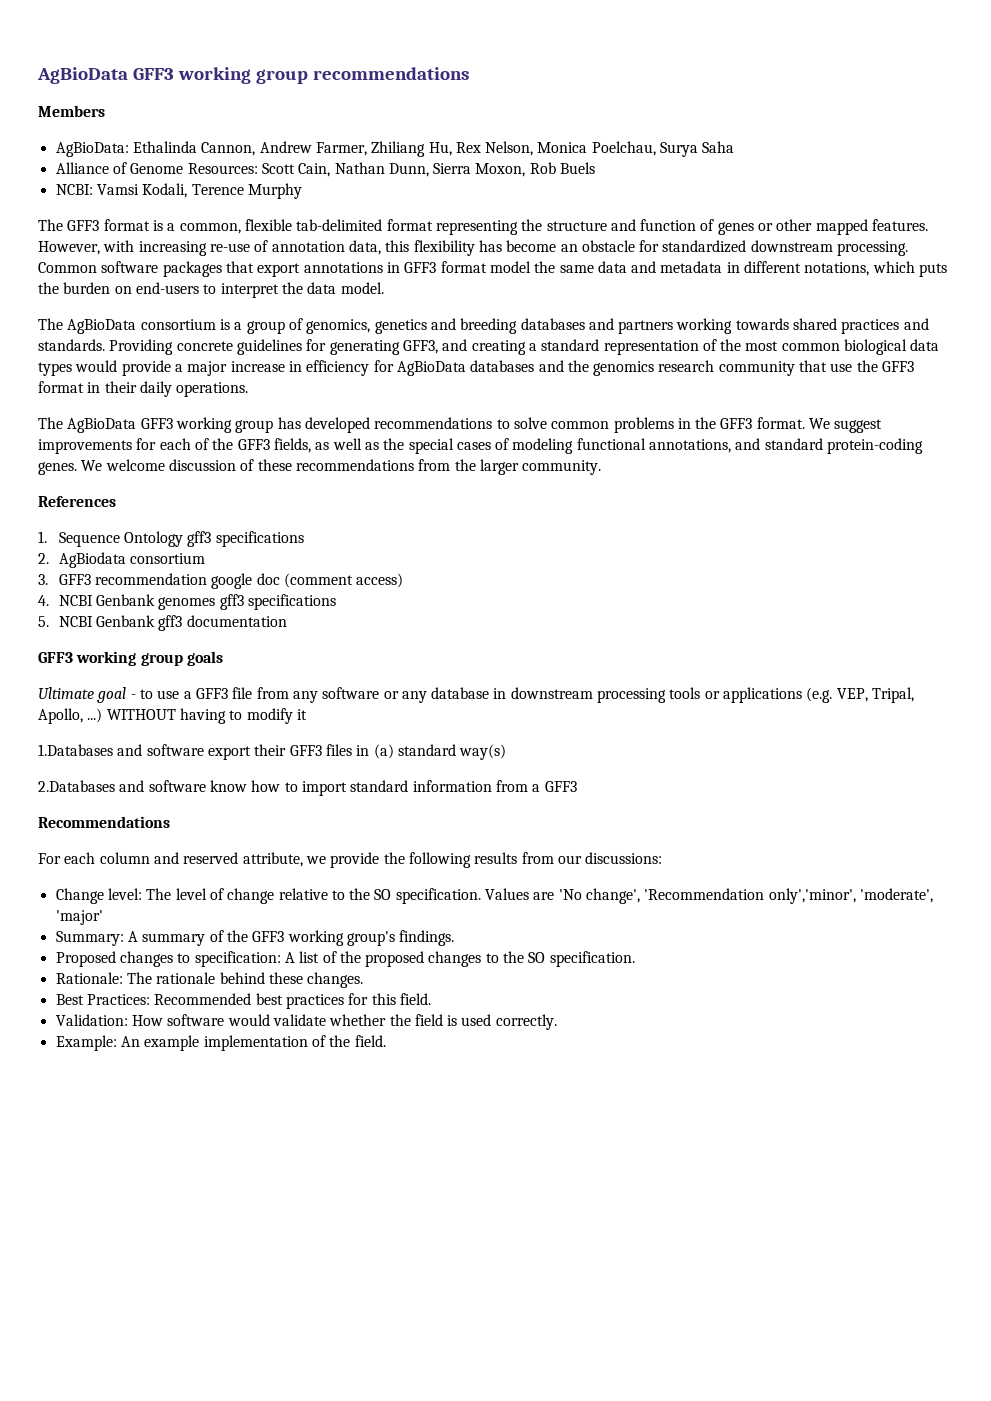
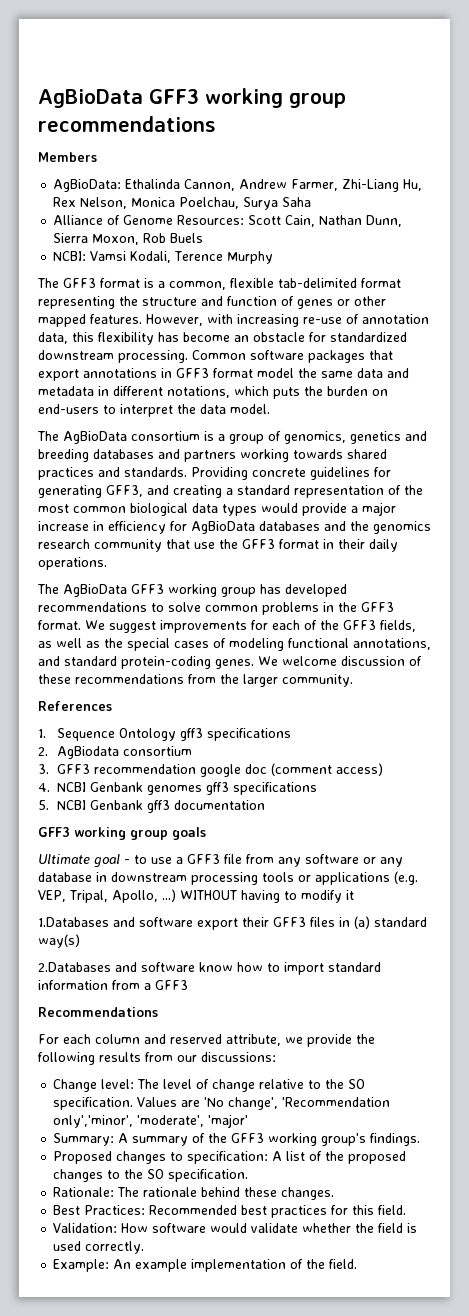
[371,141,426,157] Zhiliang -> [342,179,400,192] Zhi-Liang

